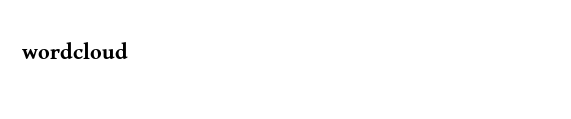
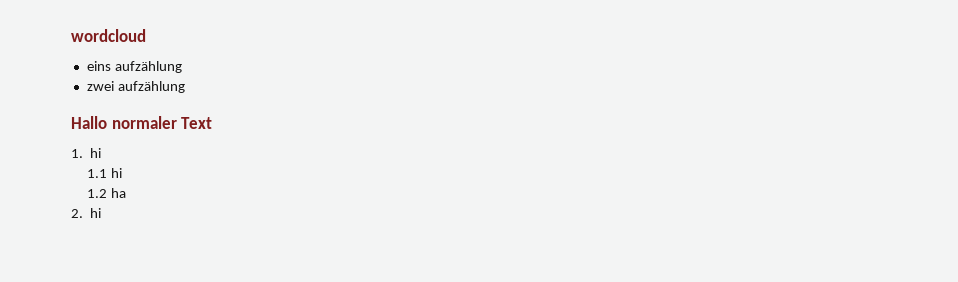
(128, 50) none -> [86,61,182,73] [86,81,185,93] [71,116,213,129] [71,148,102,158] [86,168,122,178] [86,188,126,198] [71,208,102,218] // eins aufzählung // zwei aufzählung // Hallo normaler Text // 1. hi // 1.1 hi // 1.2 ha // 2. hi

